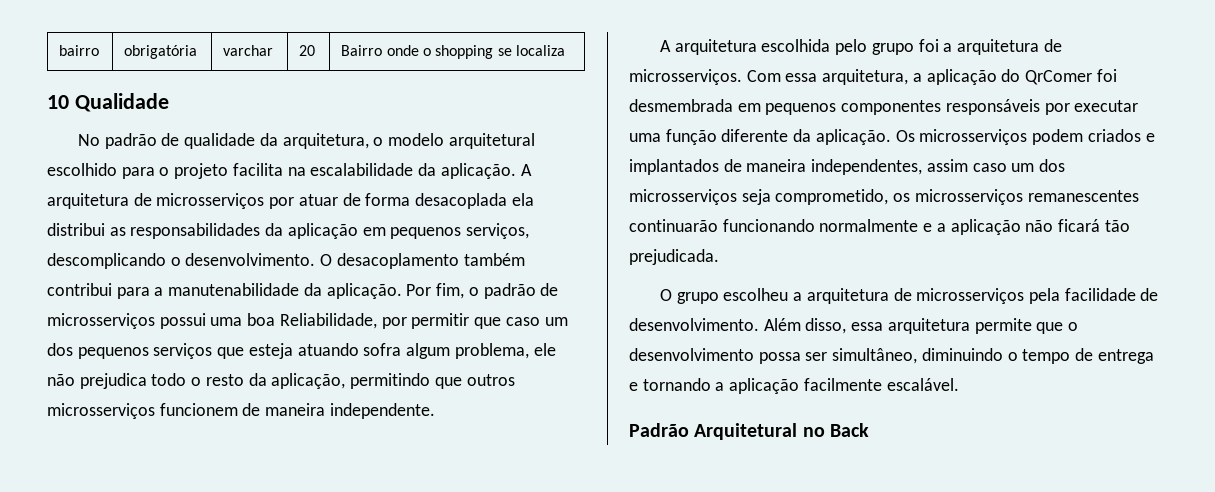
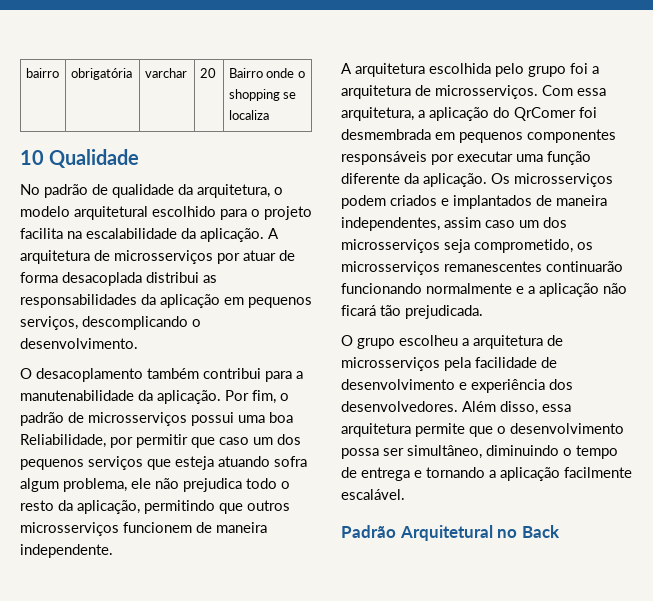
[511,193,534,206] ela -> (142, 279) none
(316, 259) none -> (138, 343) //
[629,318,759,331] desenvolvimento. -> [341,379,573,393] [341,401,458,412] desenvolvimento e experiência dos desenvolvedores.

